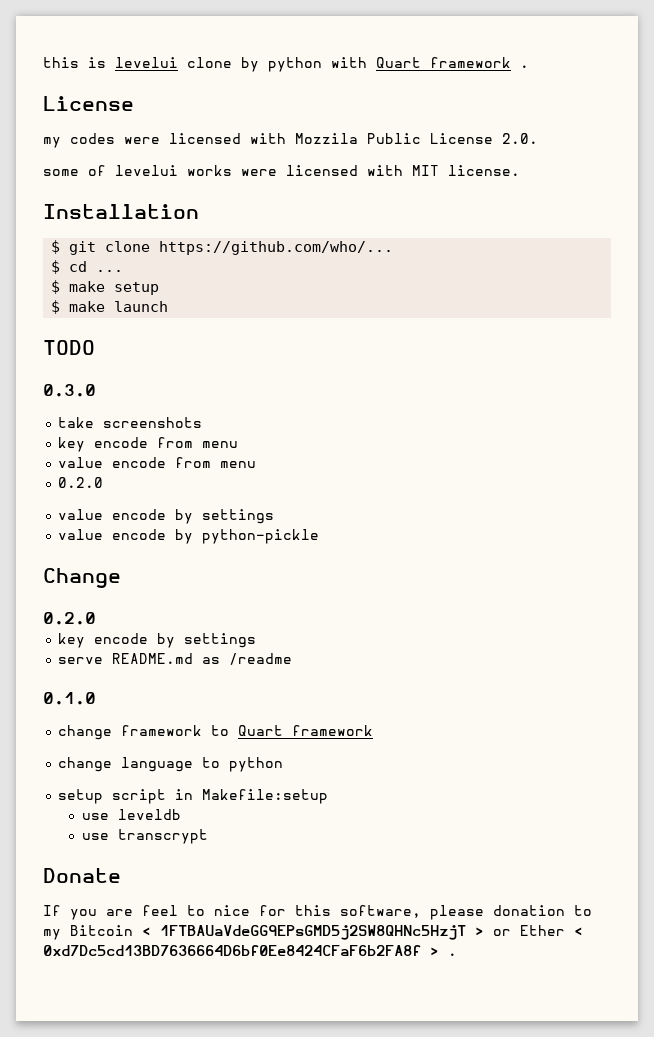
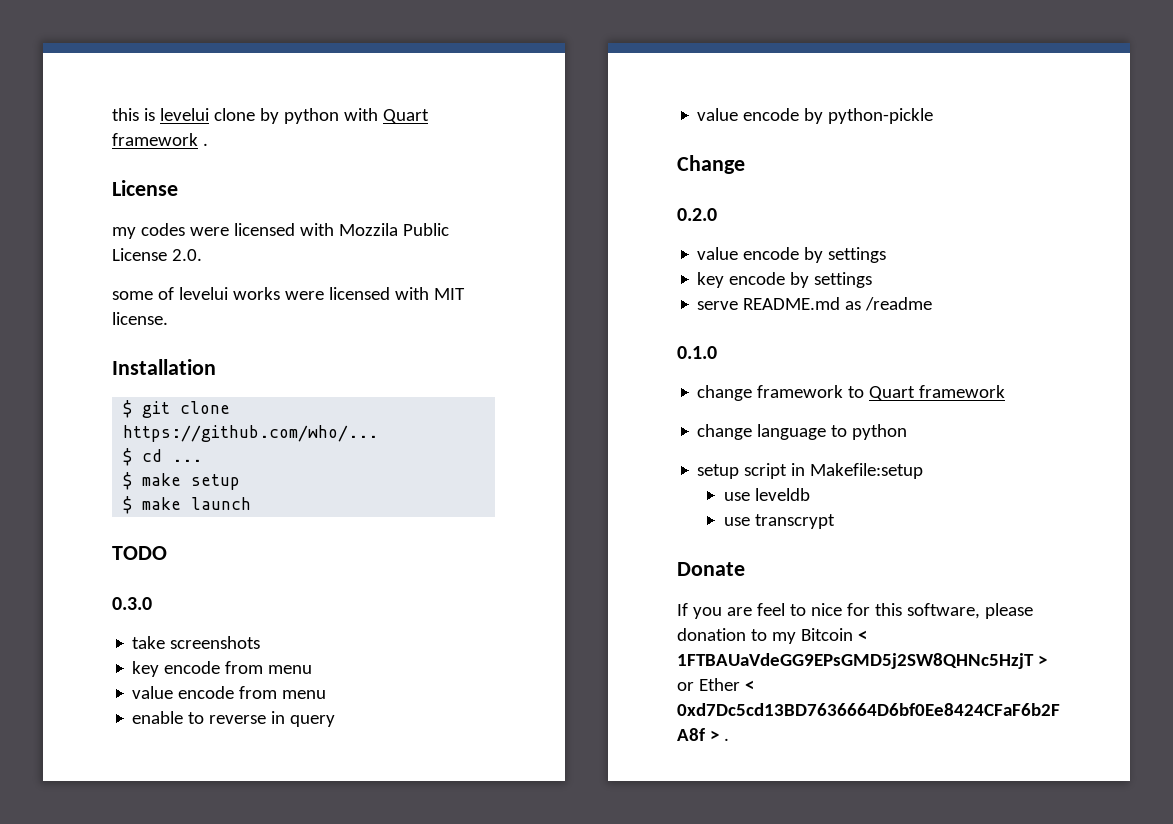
[58,477,104,488] [58,509,275,524] 0.2.0 // value encode by settings -> [132,711,336,727] enable to reverse in query
(96, 618) none -> [697,247,887,263] // value encode by settings

